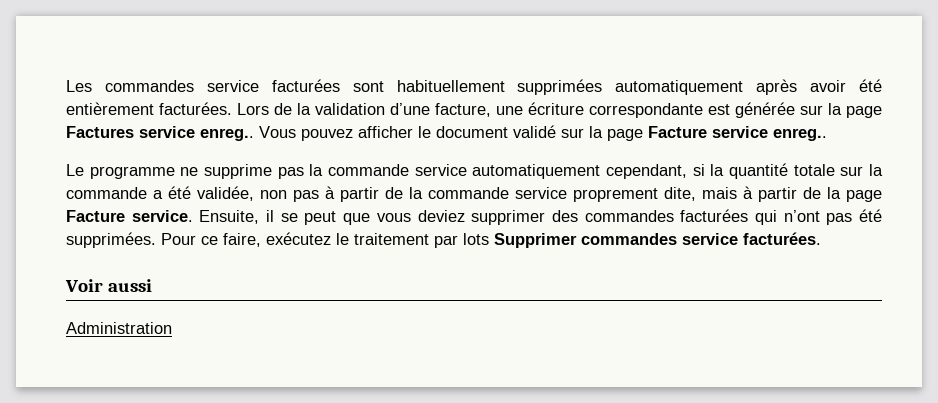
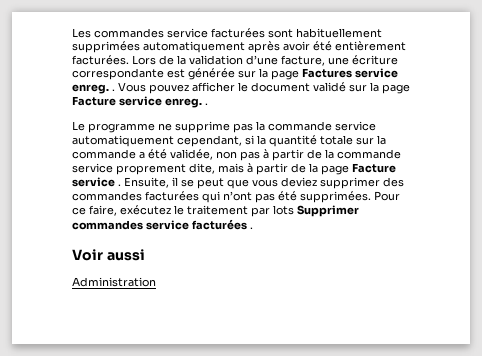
[200,128,254,141] enreg.. -> [72,84,115,94] enreg. .
[773,128,827,141] enreg.. -> [165,98,208,108] enreg. .
[131,210,193,222] service. -> [72,177,121,187] service .
[743,232,821,245] facturées. -> [192,219,253,230] facturées .

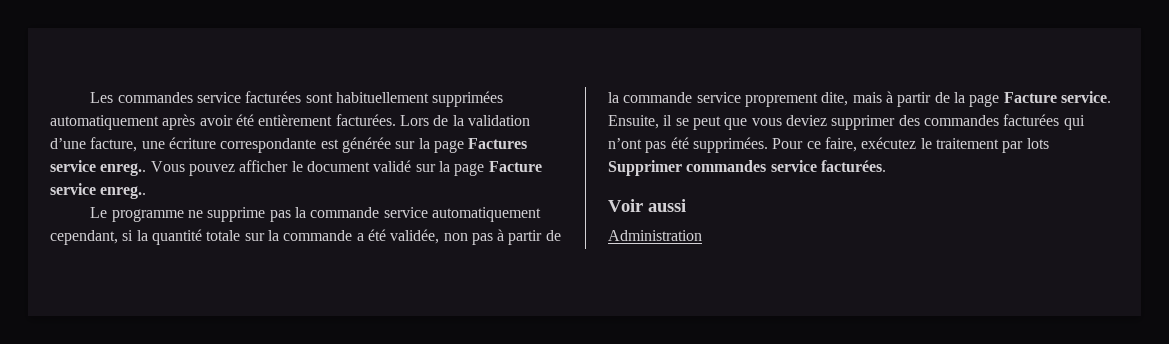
[72,84,115,94] enreg. . -> [100,163,147,176] enreg..
[165,98,208,108] enreg. . -> [100,186,147,199] enreg..
[72,177,121,187] service . -> [1060,91,1111,103] service.
[192,219,253,230] facturées . -> [820,160,886,172] facturées.

